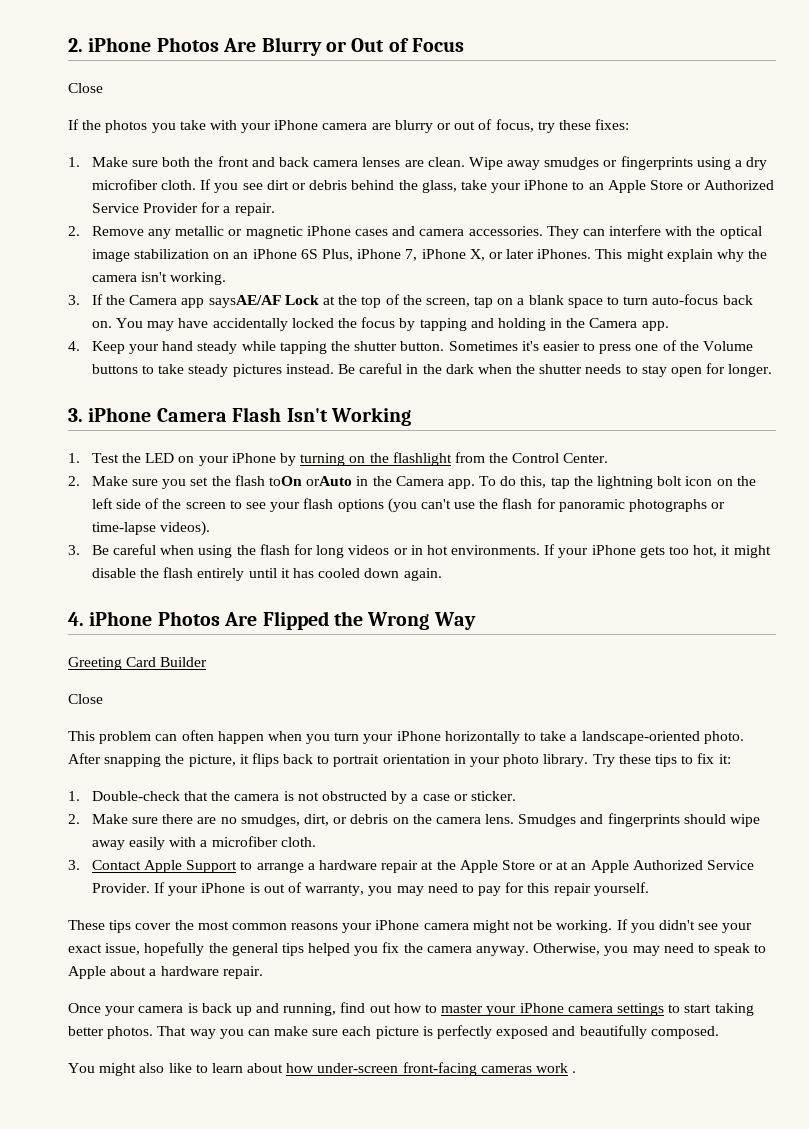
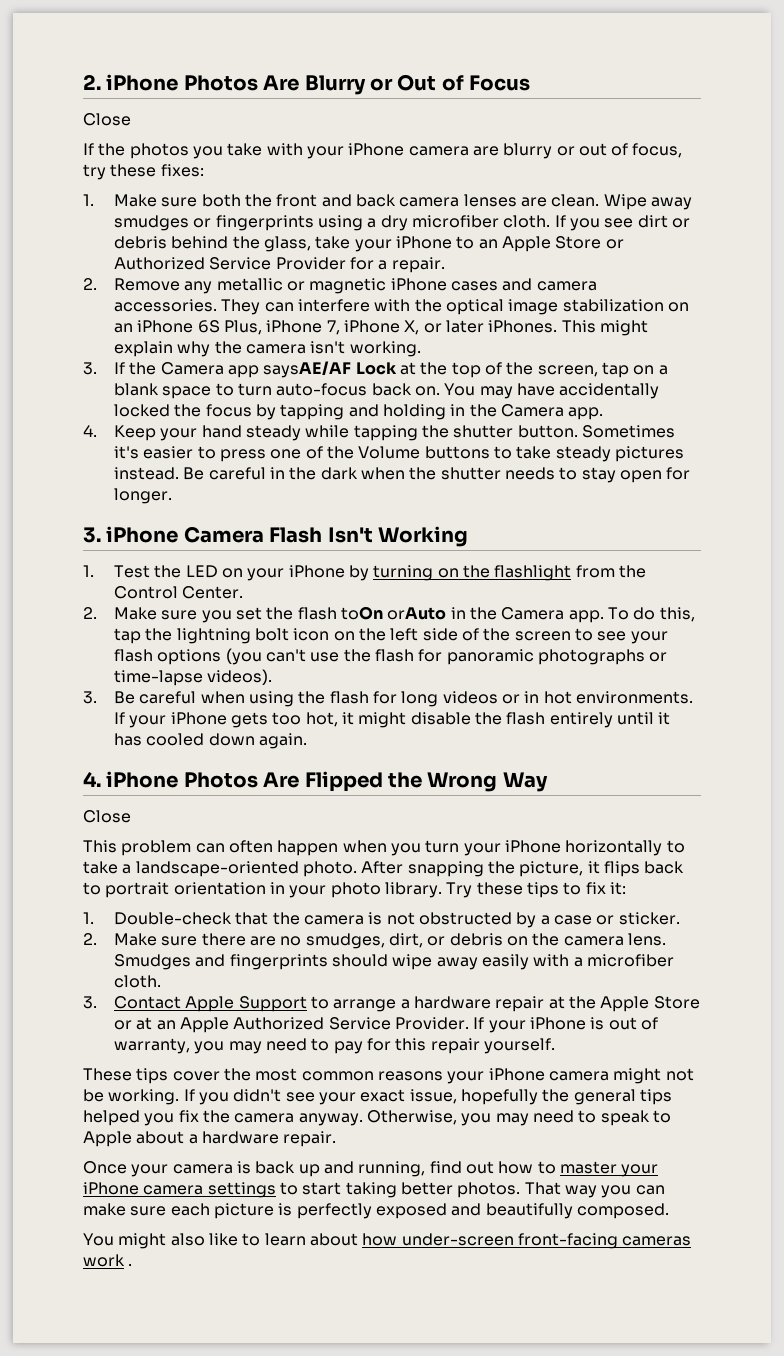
[68,657,208,670] // Greeting Card Builder -> (548, 782) none

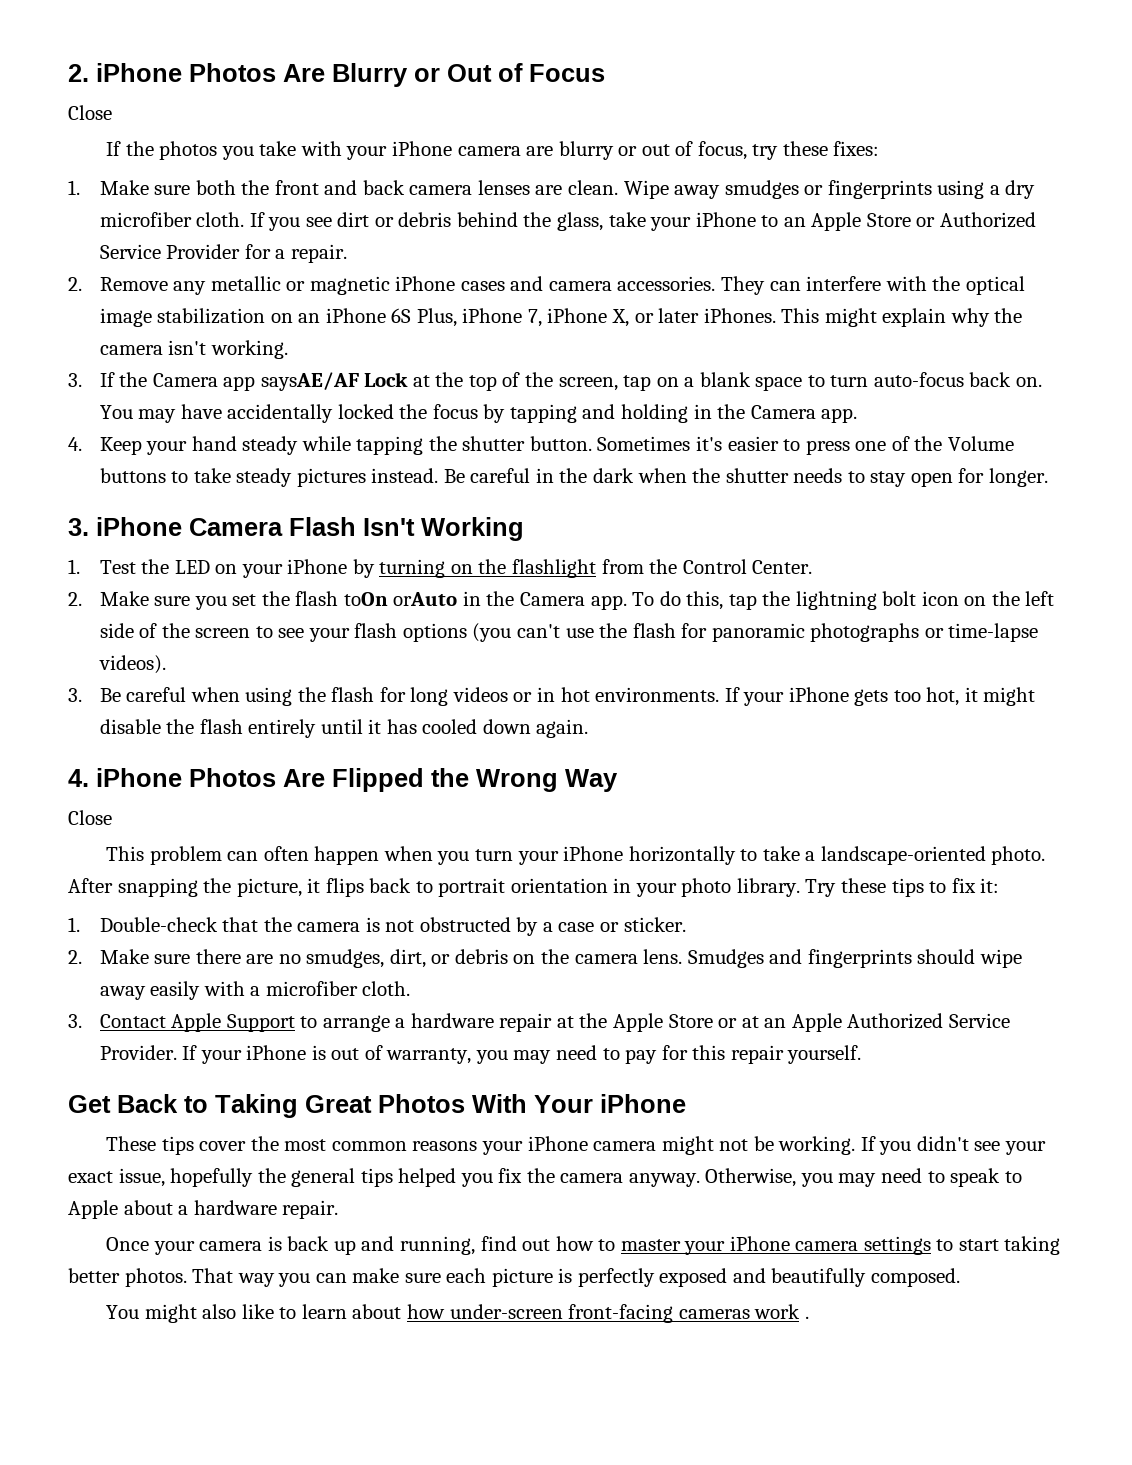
(555, 1046) none -> [68,1094,686,1118] // Get Back to Taking Great Photos With Your iPhone

